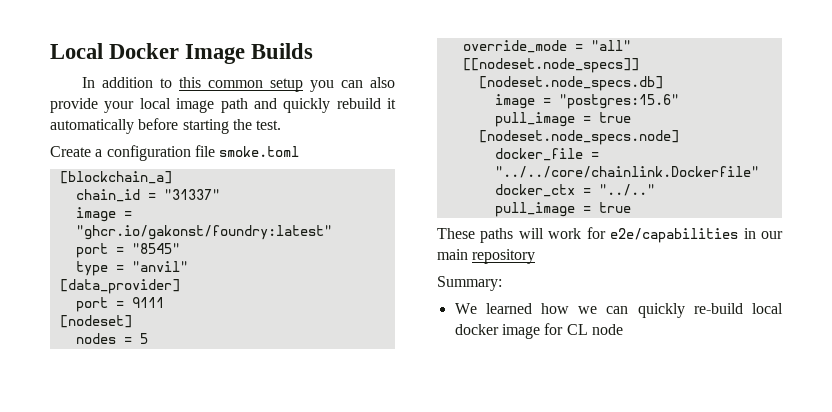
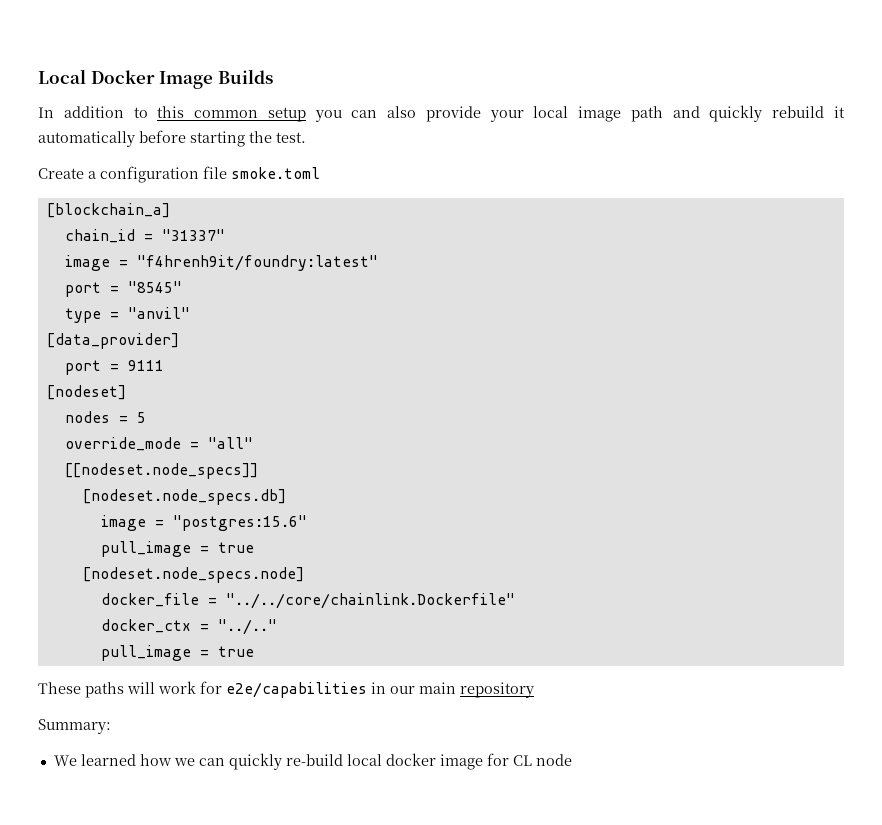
[75,225,332,240] "ghcr.io/gakonst/foundry:latest" -> [136,255,378,271] "f4hrenh9it/foundry:latest"

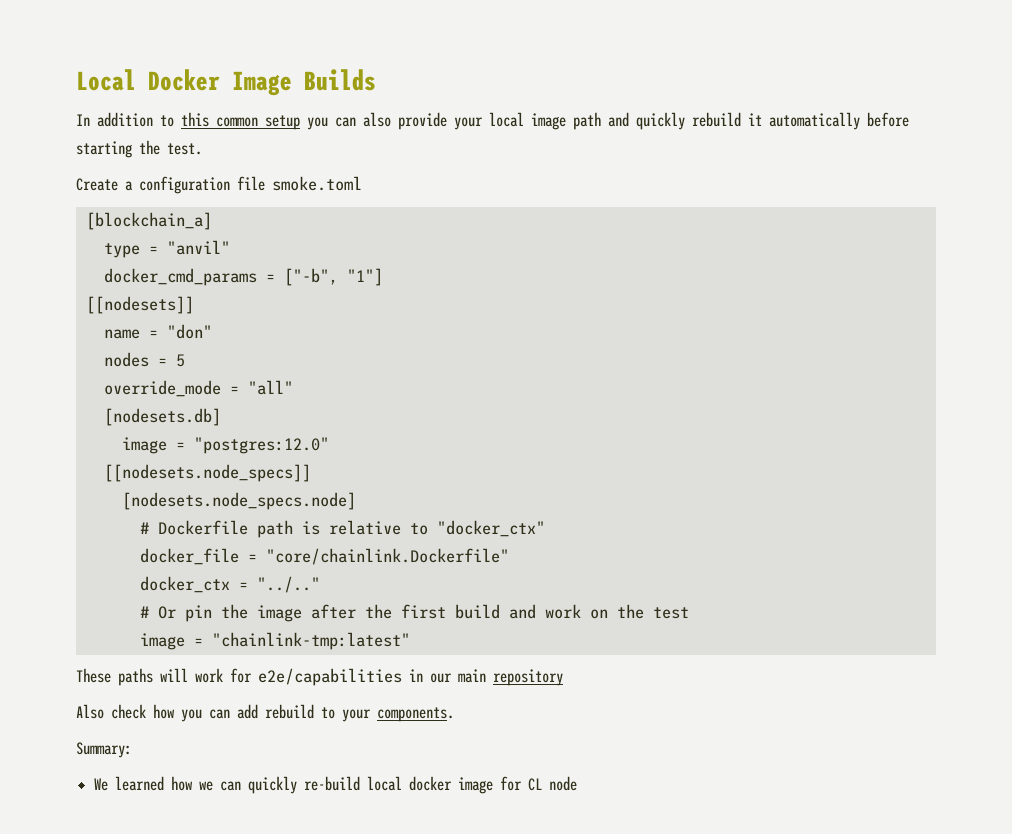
[64,229,225,243] [64,255,378,271] [64,281,182,297] [64,307,190,323] [46,333,179,349] [64,360,164,375] [46,385,126,400] chain_id = "31337" // image = "f4hrenh9it/foundry:latest" // port = "8545" // type = "anvil" // [data_provider] // port = 9111 // [nodeset] -> [103,240,230,258] [103,268,383,286] [85,296,194,314] [103,324,212,339] type = "anvil" // docker_cmd_params = ["-b", "1"] // [[nodesets]] // name = "don"
[64,463,258,479] [82,489,286,505] [100,515,307,531] [100,541,254,557] [82,567,304,583] [[nodeset.node_specs]] // [nodeset.node_specs.db] // image = "postgres:15.6" // pull_image = true // [nodeset.node_specs.node] -> [103,408,221,426] [121,437,329,454] [103,464,311,482] [121,492,356,510] [139,520,545,538] [nodesets.db] // image = "postgres:12.0" // [[nodesets.node_specs]] // [nodesets.node_specs.node] // # Dockerfile path is relative to "docker_ctx"
[225,593,515,609] "../../core/chainlink.Dockerfile" -> [265,548,509,565] "core/chainlink.Dockerfile"
[100,645,254,661] pull_image = true -> [139,604,689,622] [139,632,410,650] # Or pin the image after the first build and work on the test // image = "chainlink-tmp:latest"
(534, 690) none -> [76,704,454,722] // Also check how you can add rebuild to your components.

